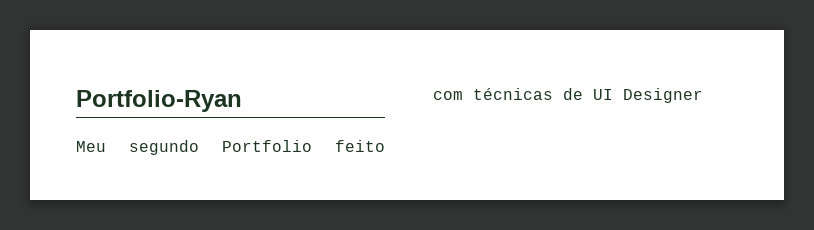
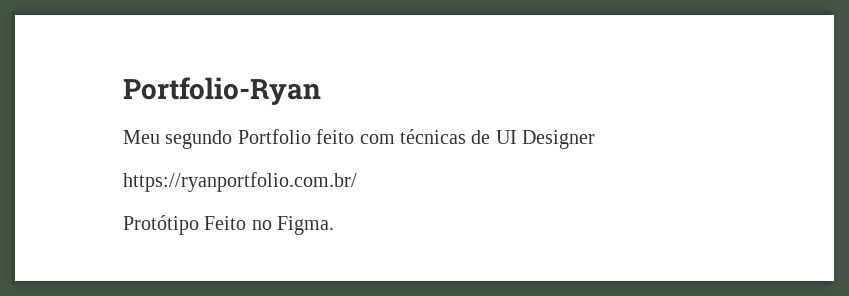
(703, 95) none -> [123,172,357,192] [123,215,335,235] // https://ryanportfolio.com.br/ // Protótipo Feito no Figma.

